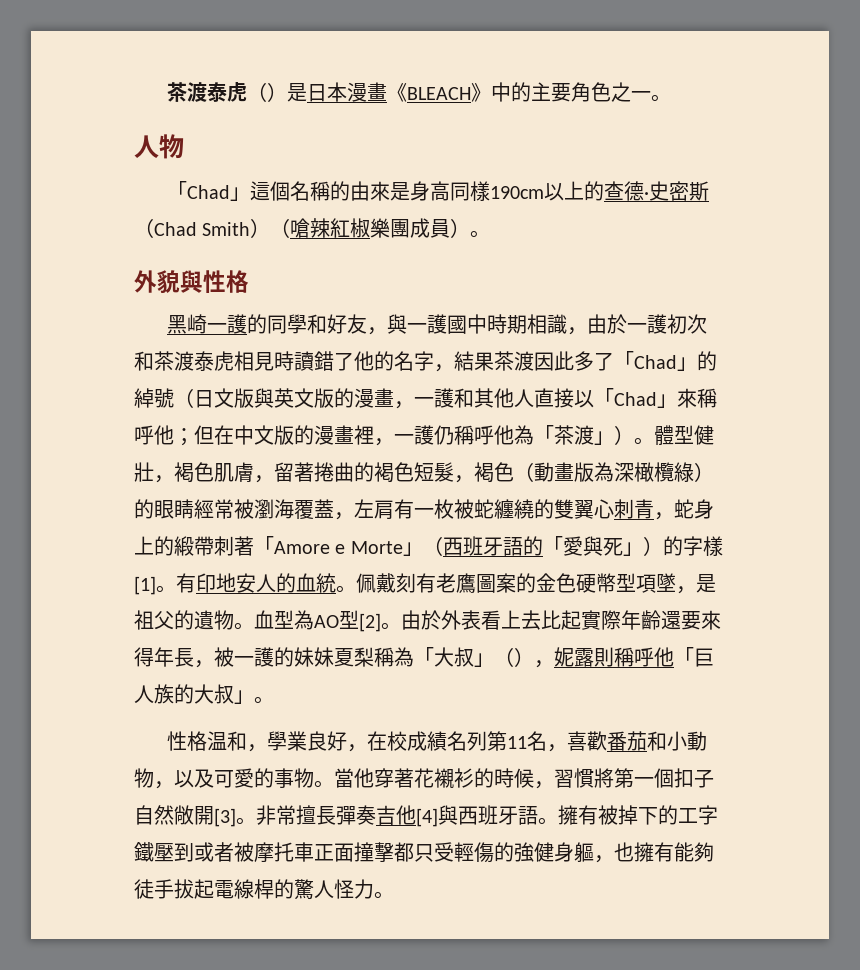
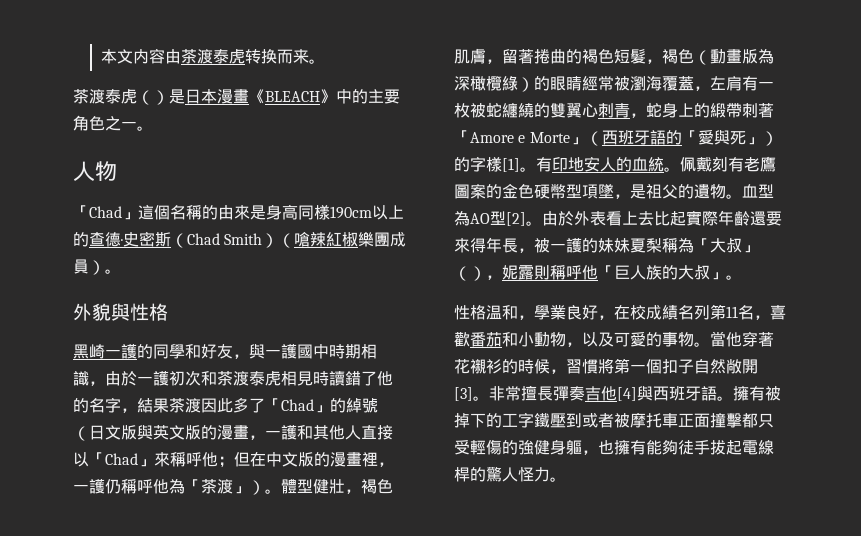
(166, 92) none -> [101,48,326,64] 本文内容由茶渡泰虎转换而来。 //

